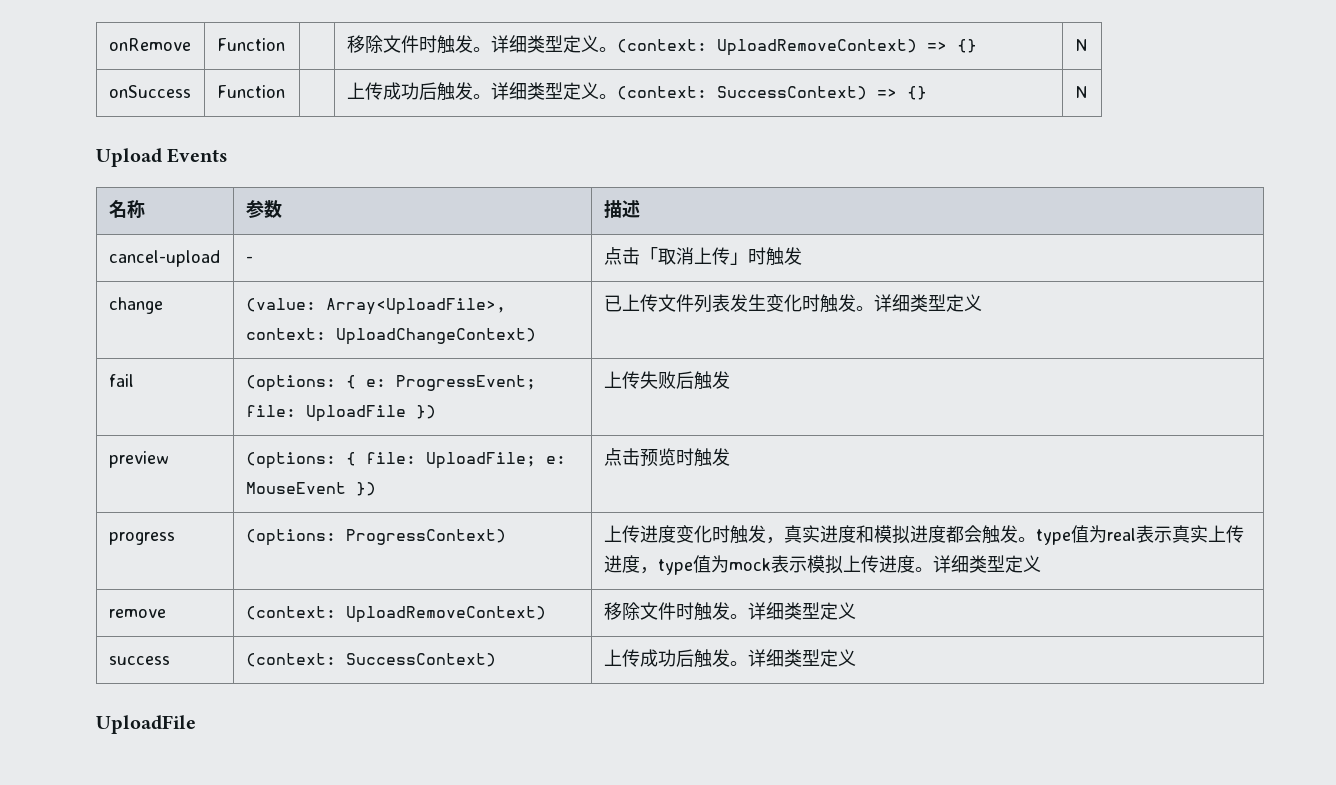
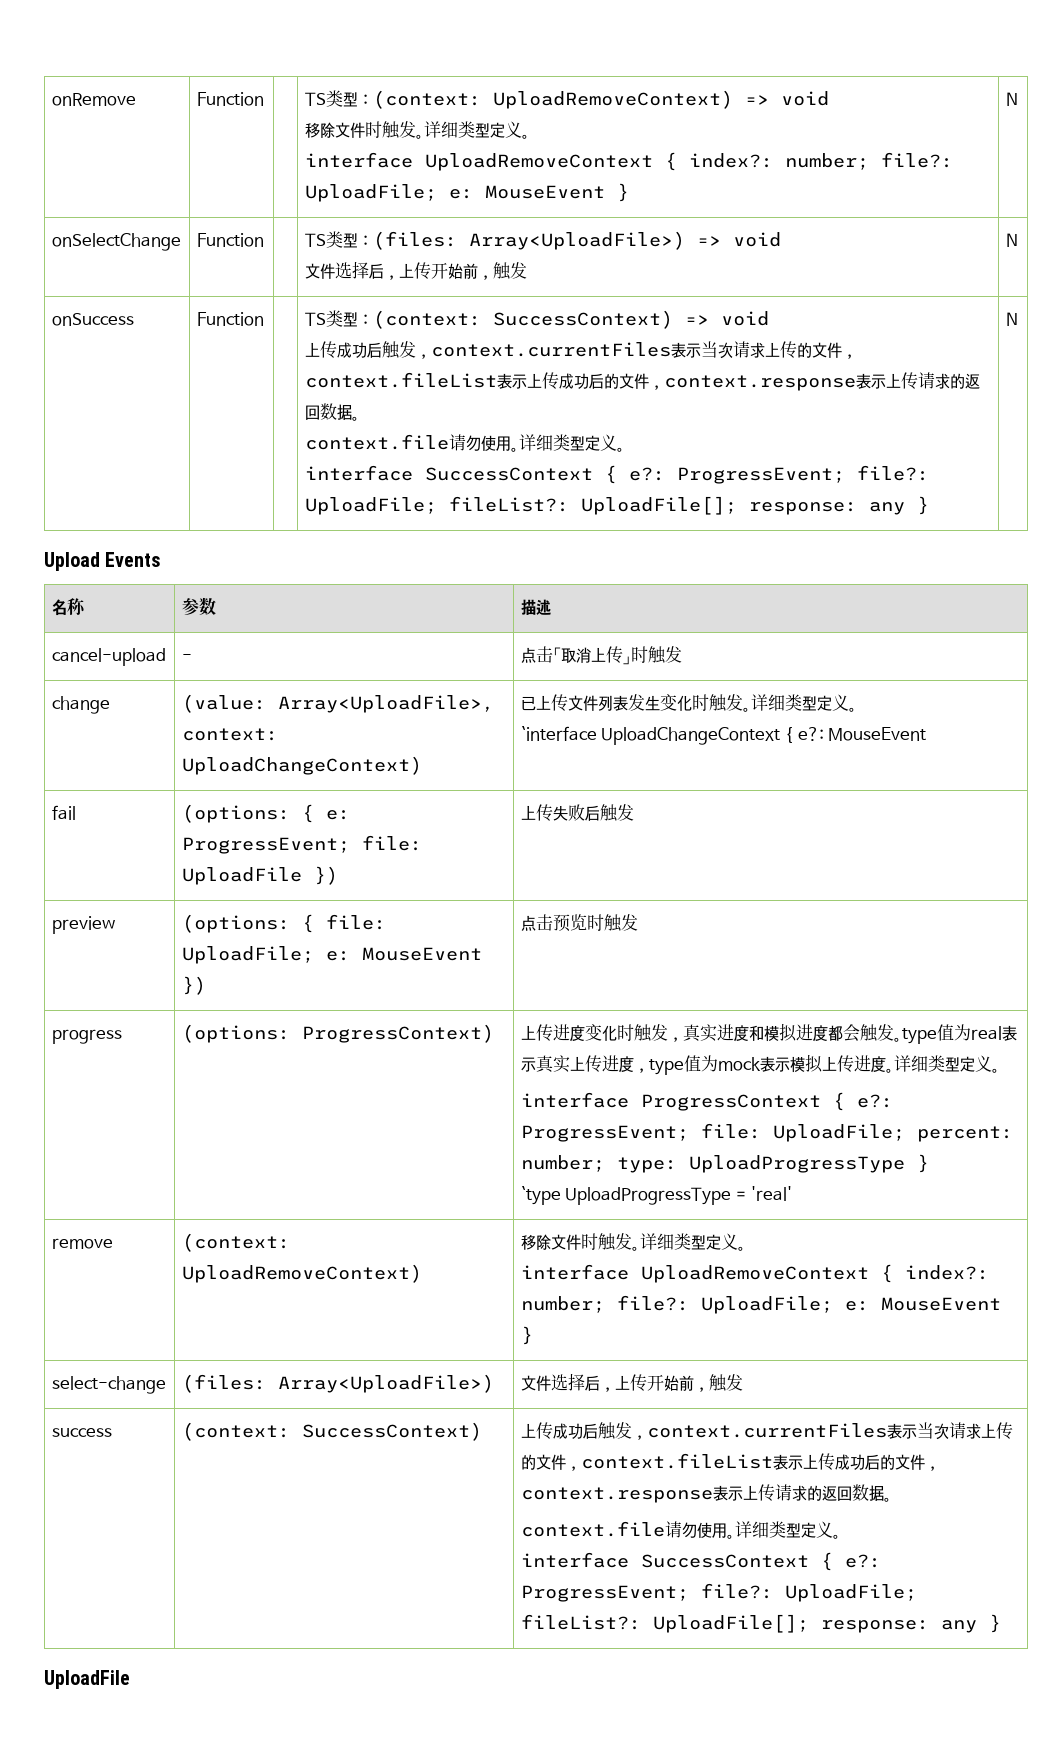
[346,35,977,56] [1074,39,1087,51] [108,85,191,98] [216,85,285,98] [346,82,927,101] 移除文件时触发。详细类型定义。(context: UploadRemoveContext) => {} | N // onSuccess | Function | | 上传成功后触发。详细类型定义。(context: SuccessContext) => {} -> [304,90,829,109] [304,121,530,139] [304,152,953,171] [304,183,629,202] [1005,92,1018,106] [51,233,181,251] [196,233,264,247] [304,231,781,250] [304,261,527,280] [1005,233,1018,247] [51,313,134,326] [196,312,264,326] [304,310,769,329] [304,341,857,359] [304,372,980,391] [304,403,360,421] [304,434,625,452] [304,465,929,484] [304,496,929,515] TS类型：(context: UploadRemoveContext) => void // 移除文件时触发。详细类型定义。 // interface UploadRemoveContext { index?: number; file?: UploadFile; e: MouseEvent } | N // onSelectChange | Function | | TS类型：(files: Array<UploadFile>) => void // 文件选择后，上传开始前，触发 | N // onSuccess | Function | | TS类型：(context: SuccessContext) => void // 上传成功后触发，context.currentFiles表示当次请求上传的文件，context.fileList表示上传成功后的文件，context.response表示上传请求的返回数据。 // context.file请勿使用。详细类型定义。 // interface SuccessContext { e?: ProgressEvent; file?: UploadFile; fileList?: UploadFile[]; response: any }
(982, 302) none -> [848,707,857,712] [520,726,927,745] 。 // `interface UploadChangeContext { e?: MouseEvent
(1041, 563) none -> [991,1068,1000,1073] [520,1092,893,1111] [520,1123,1013,1142] [520,1154,929,1173] [520,1186,792,1205] 。 // interface ProgressContext { e?: ProgressEvent; file: UploadFile; percent: number; type: UploadProgressType } // `type UploadProgressType = 'real'
(856, 610) none -> [737,1246,746,1251] [520,1264,989,1283] [520,1295,1001,1314] [520,1326,533,1345] [51,1376,166,1394] [181,1374,494,1393] [520,1373,743,1392] 。 // interface UploadRemoveContext { index?: number; file?: UploadFile; e: MouseEvent } // select-change | (files: Array<UploadFile>) | 文件选择后，上传开始前，触发
[729,649,856,667] 。详细类型定义 -> [631,1422,1013,1440] [520,1453,940,1471] [520,1484,892,1503] [520,1521,841,1539] [520,1552,881,1571] [520,1583,917,1602] [520,1614,1001,1633] ，context.currentFiles表示当次请求上传的文件，context.fileList表示上传成功后的文件，context.response表示上传请求的返回数据。 // context.file请勿使用。详细类型定义。 // interface SuccessContext { e?: ProgressEvent; file?: UploadFile; fileList?: UploadFile[]; response: any }

